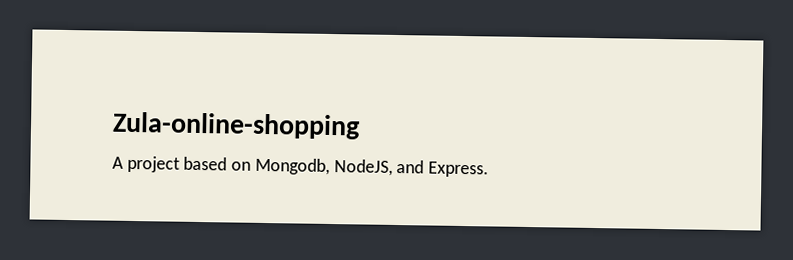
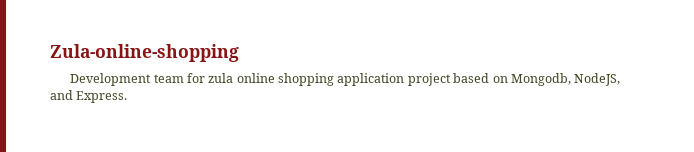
[112,156,124,169] A -> [70,73,405,86] Development team for zula online shopping application

